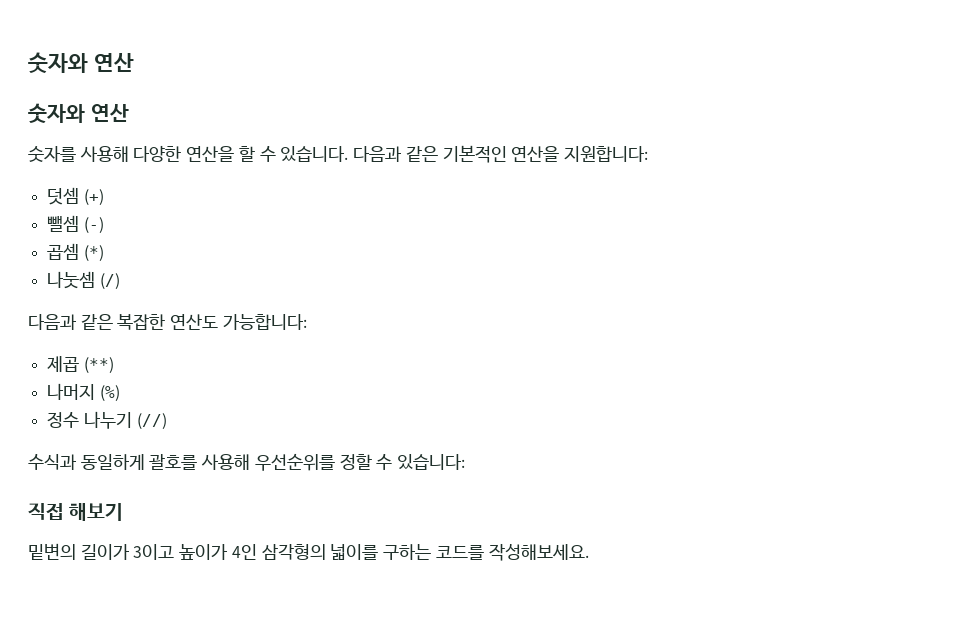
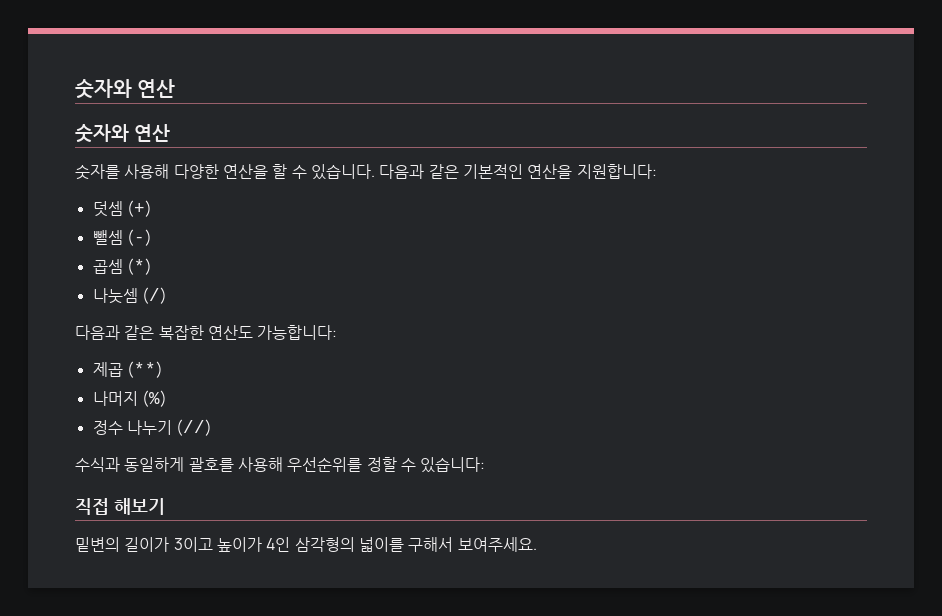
[383,543,589,561] 구하는 코드를 작성해보세요. -> [408,537,537,552] 구해서 보여주세요.

